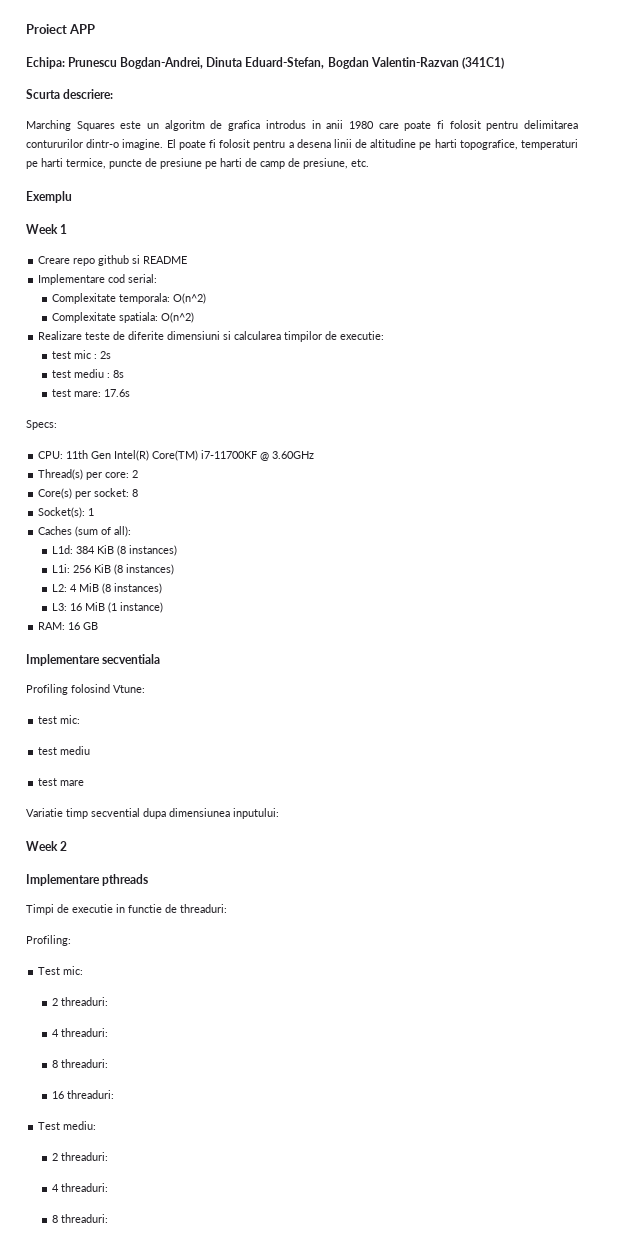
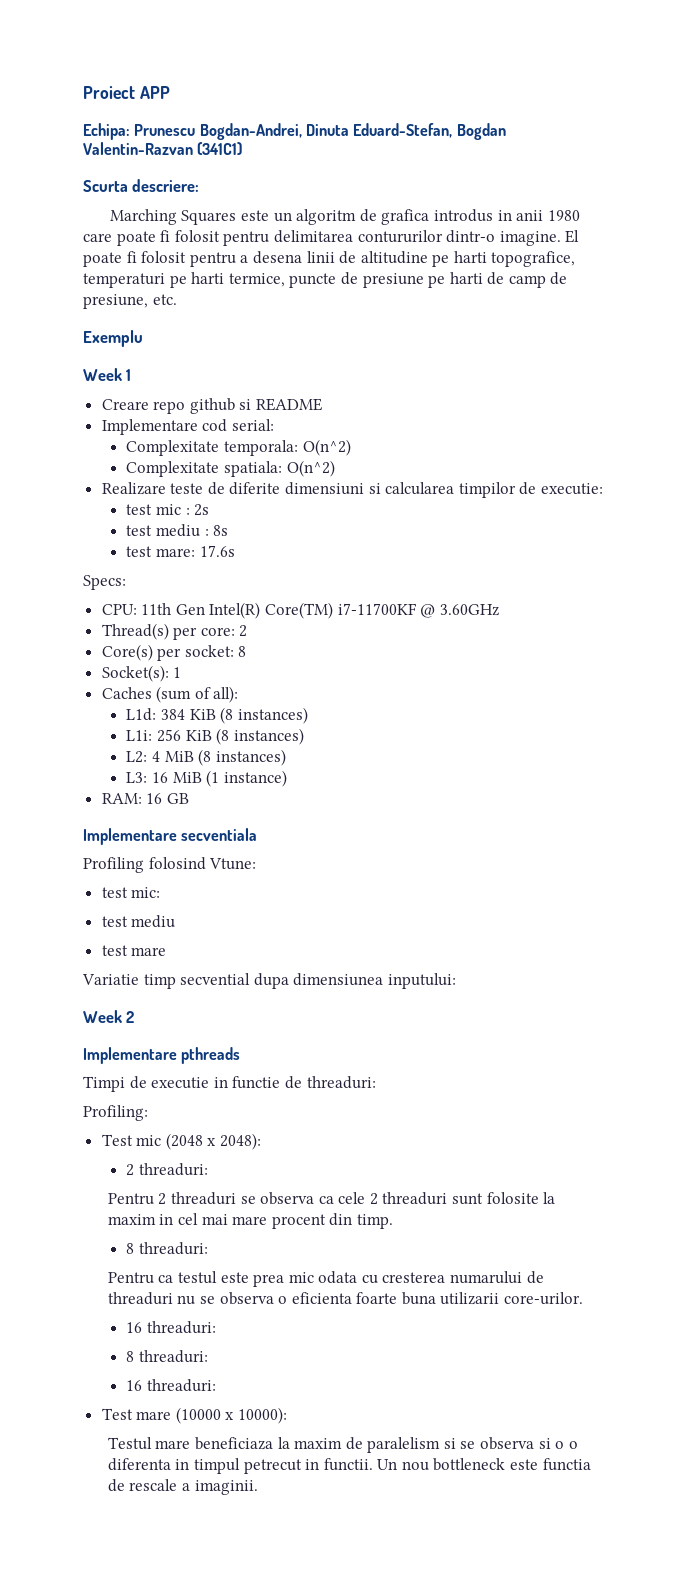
[63,966,84,975] [51,997,108,1006] [51,1029,59,1037] mic: // 2 threaduri: // 4 -> [136,1133,262,1150] [126,1163,209,1176] [107,1192,556,1205] [107,1213,393,1229] [126,1242,209,1255] [107,1271,544,1287] [107,1292,584,1305] [126,1322,143,1333] mic (2048 x 2048): // 2 threaduri: // Pentru 2 threaduri se observa ca cele 2 threaduri sunt folosite la maxim in cel mai mare procent din timp. // 8 threaduri: // Pentru ca testul este prea mic odata cu cresterea numarului de threaduri nu se observa o eficienta foarte buna utilizarii core-urilor. // 16
[63,1121,97,1130] [51,1152,108,1161] [51,1183,108,1192] [51,1214,108,1223] mediu: // 2 threaduri: // 4 threaduri: // 8 threaduri: -> [136,1407,288,1424] [107,1437,578,1453] [107,1458,591,1474] [107,1479,258,1495] mare (10000 x 10000): // Testul mare beneficiaza la maxim de paralelism si se observa si o o diferenta in timpul petrecut in functii. Un nou bottleneck este functia de rescale a imaginii.

